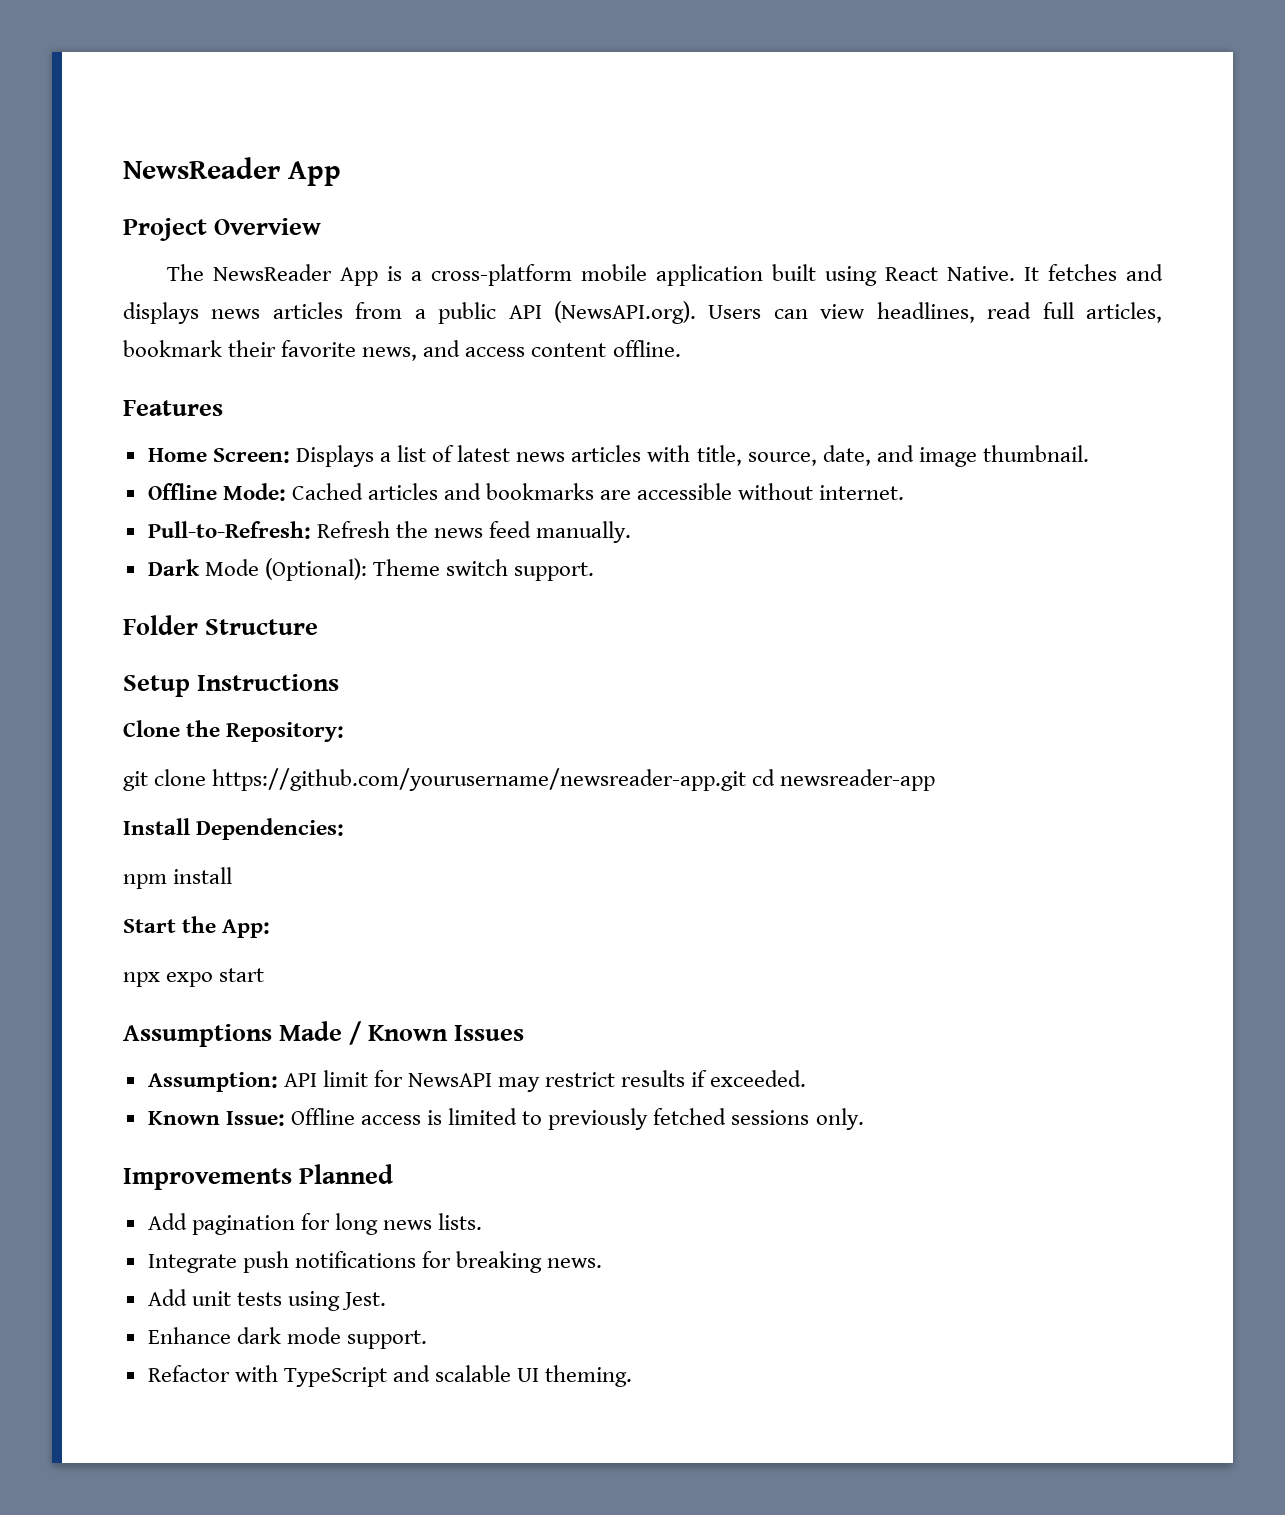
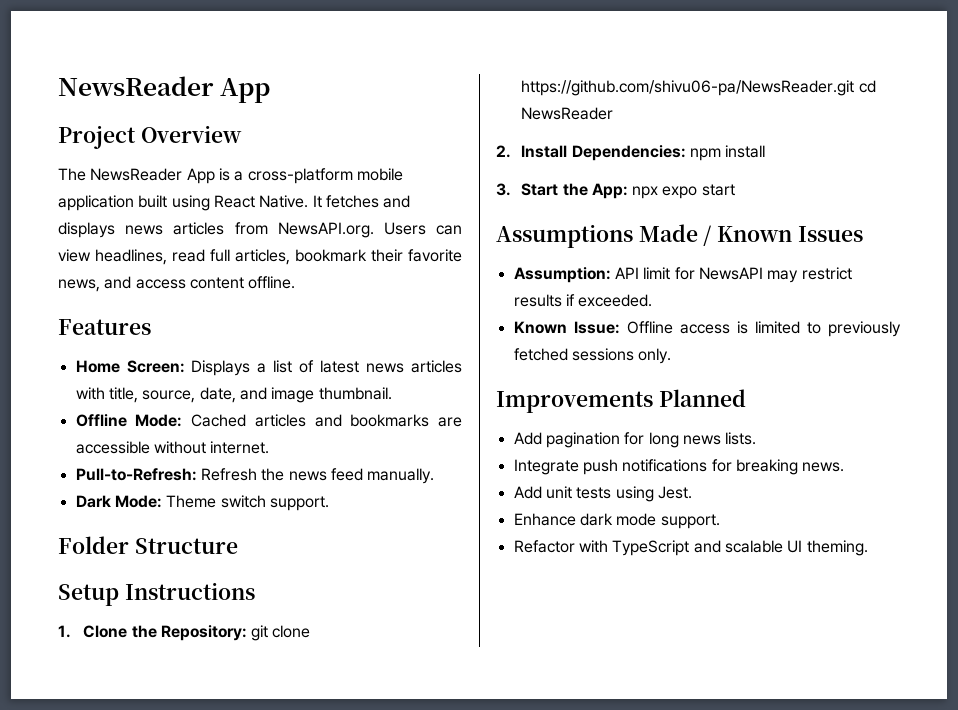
[414,301,696,324] a public API (NewsAPI.org). -> [277,222,374,238] NewsAPI.org.
[204,558,367,581] Mode (Optional): -> [114,495,162,508] Mode:
(340, 682) none -> [58,625,71,638] 1.
(345, 732) // -> (247, 633) none
[212,768,936,791] https://github.com/yourusername/newsreader-app.git cd newsreader-app // -> [521,80,876,96] [521,107,614,120] [496,145,511,158] https://github.com/shivu06-pa/NewsReader.git cd NewsReader // 2.
(345, 829) // -> (686, 153) none
(233, 875) none -> [496,183,511,196] 3.
(271, 928) // -> (628, 191) none

